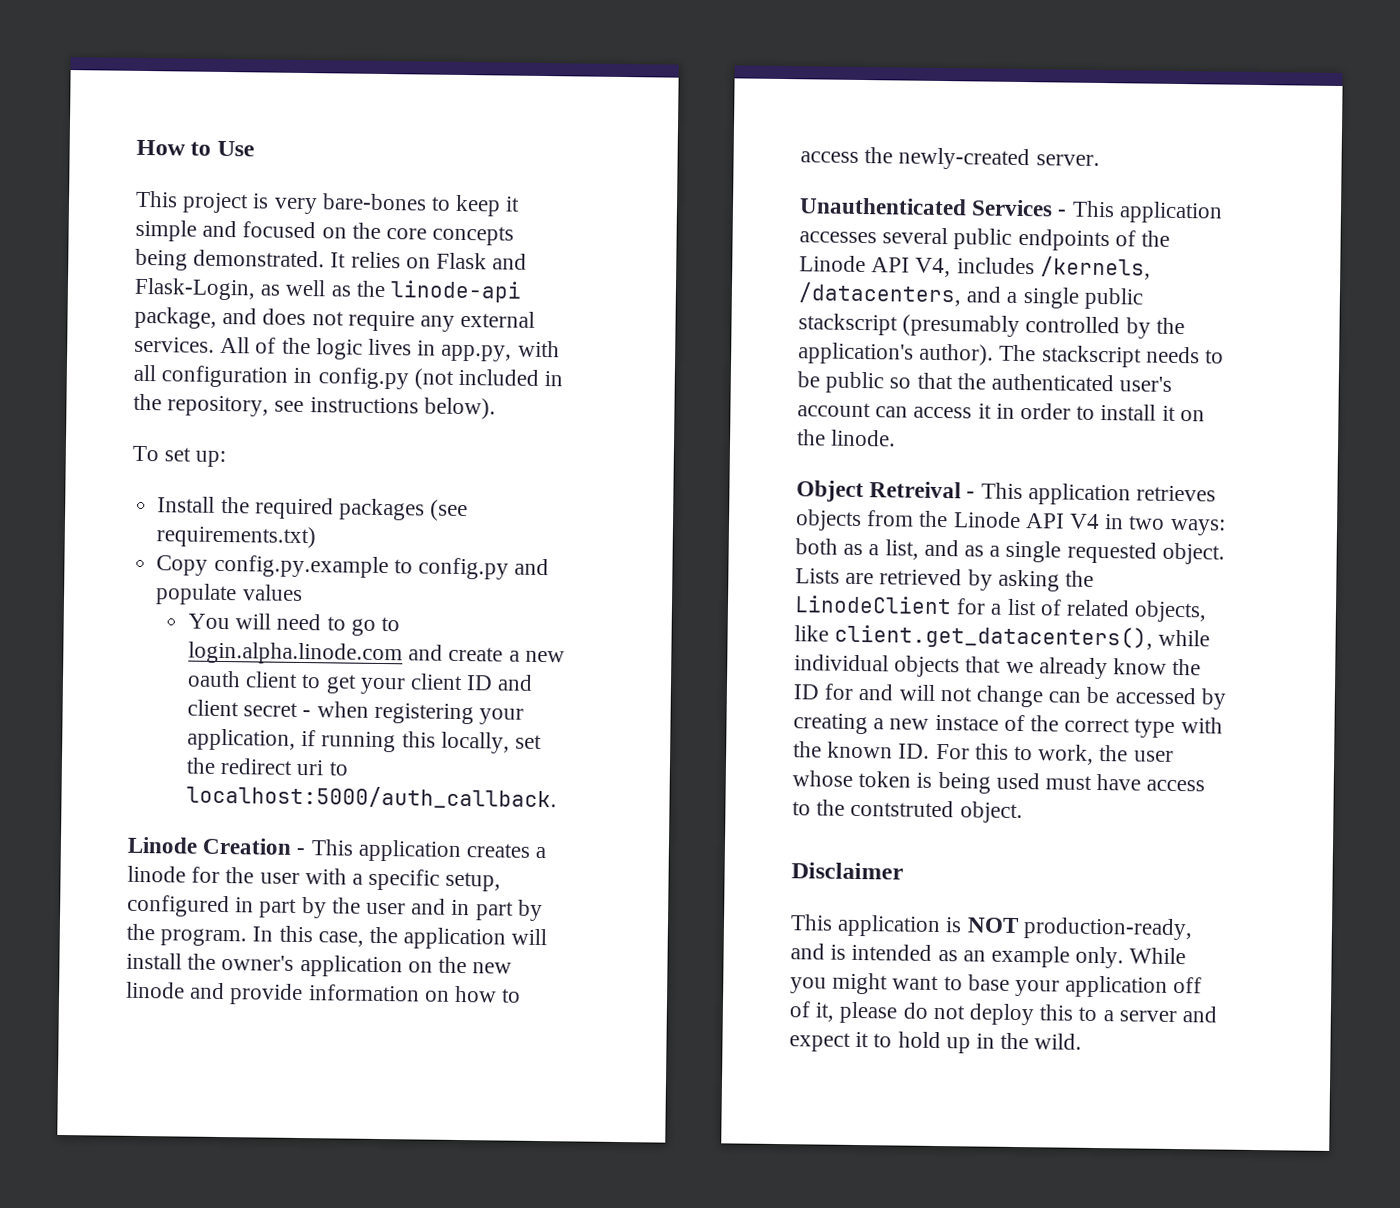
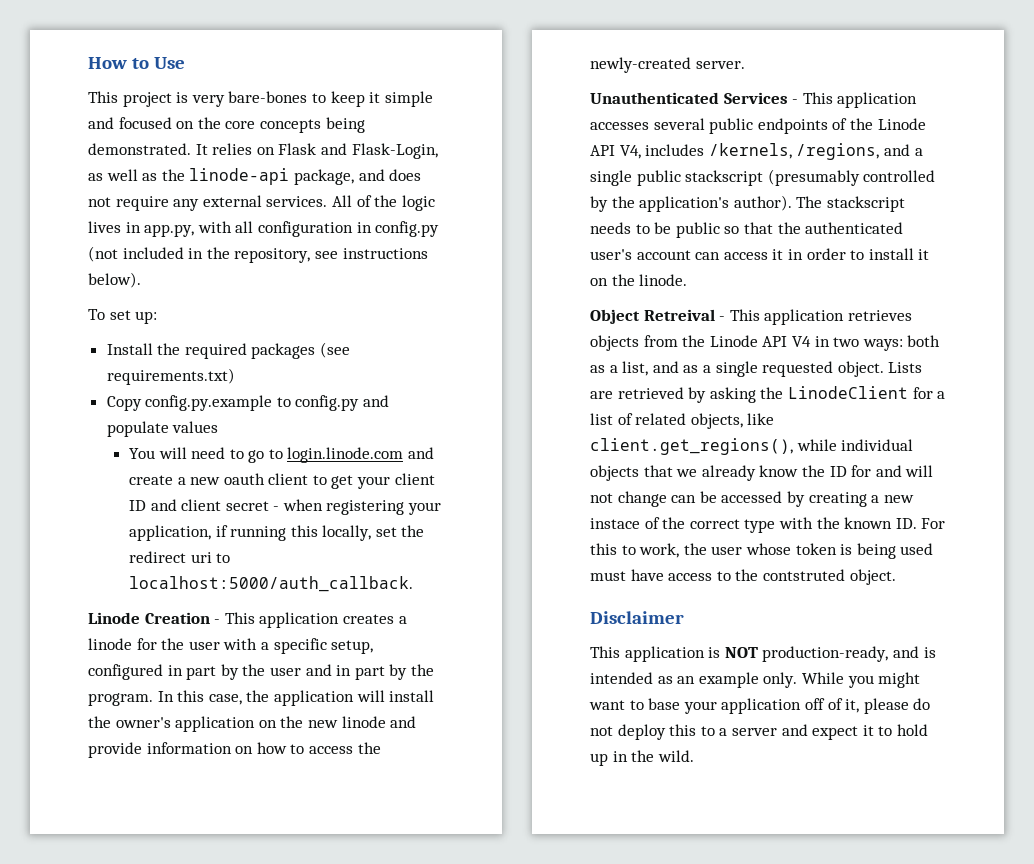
[187,641,403,666] login.alpha.linode.com -> [287,447,404,463] login.linode.com
[798,282,962,307] /datacenters, -> [796,143,880,160] /regions,
[834,623,1154,650] client.get_datacenters(), -> [590,438,793,455] client.get_regions(),

